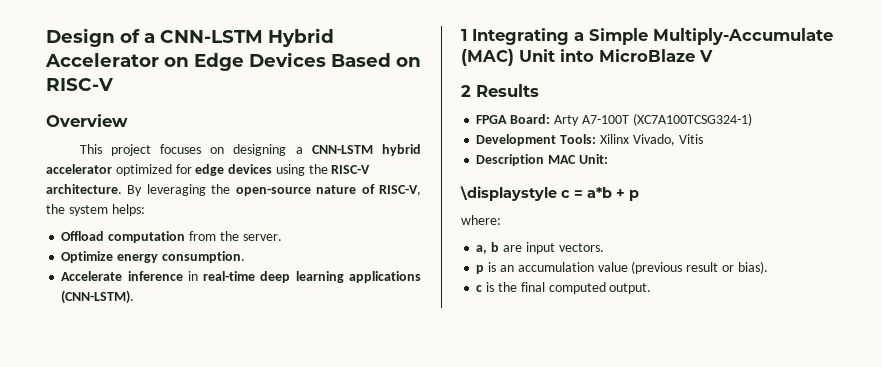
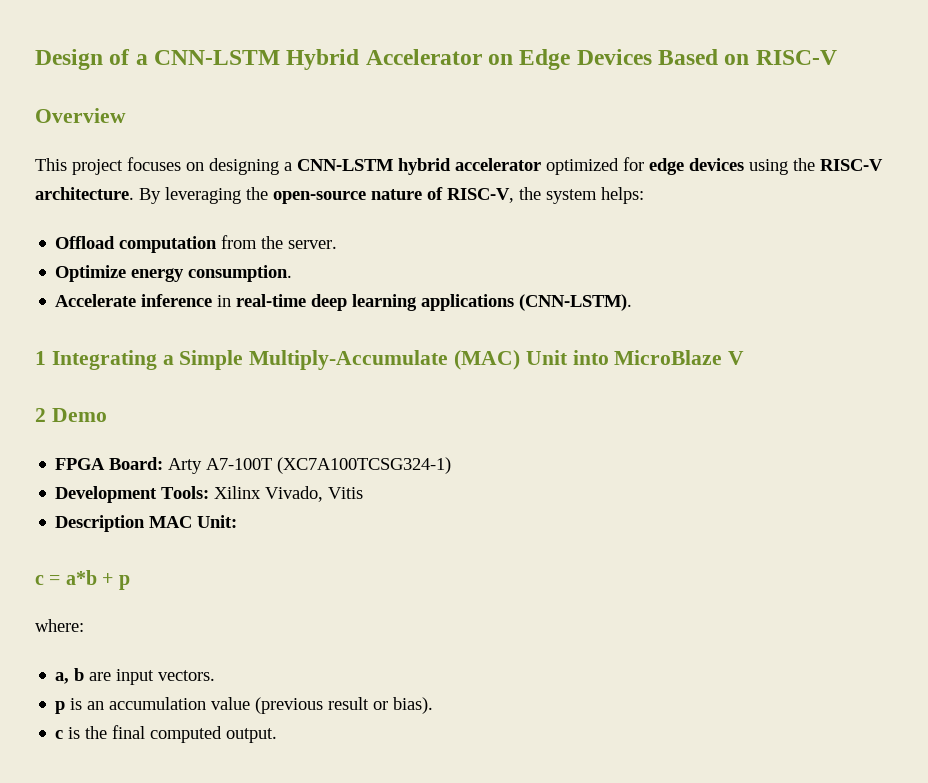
[476,84,539,97] Results -> [51,408,107,422] Demo
[460,186,557,201] \displaystyle -> (238, 521) none

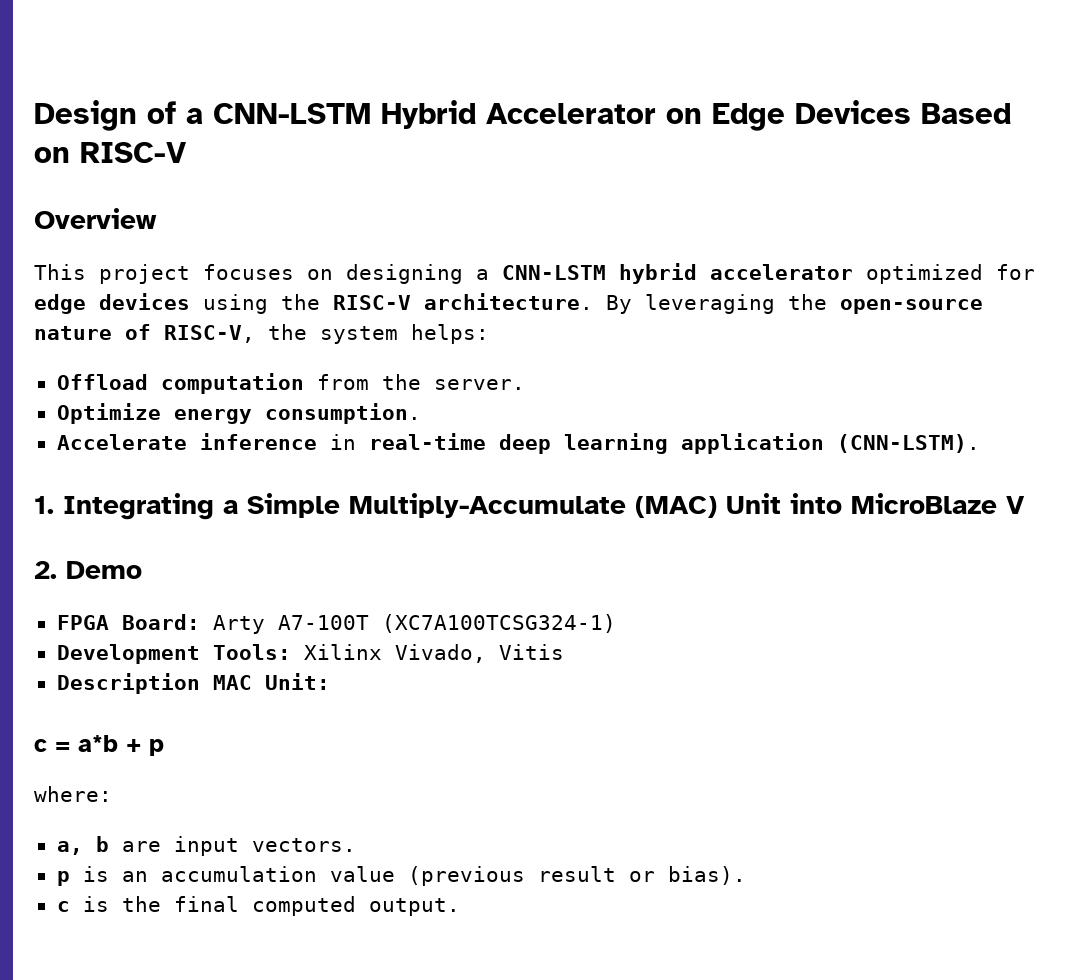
[421,294,515,311] applications -> [680,433,824,454] application
[35,351,46,365] 1 -> [34,496,54,514] 1.
[35,408,46,422] 2 -> [34,561,57,579] 2.

